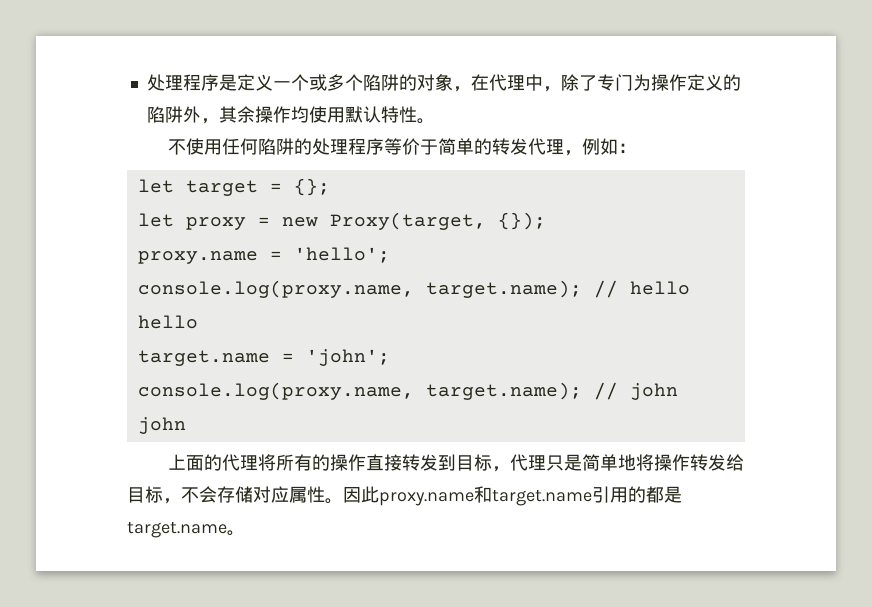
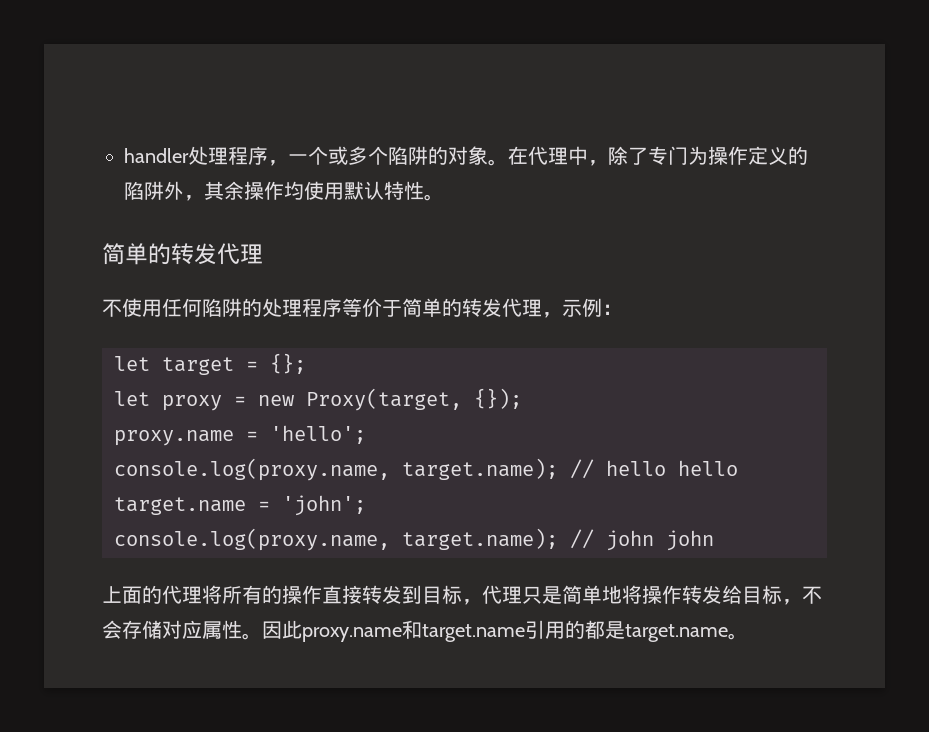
[146,74,273,91] 处理程序是定义 -> [124,146,288,166] handler处理程序，
[452,86,471,92] ， -> [488,159,508,166] 。
(435, 121) none -> [102,243,263,265] // 简单的转发代理
[582,138,619,155] 例如 -> [562,298,602,317] 示例

